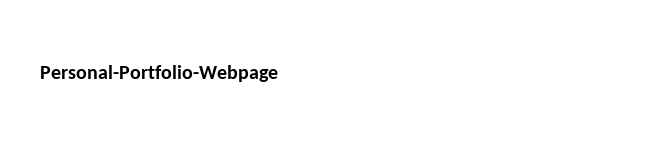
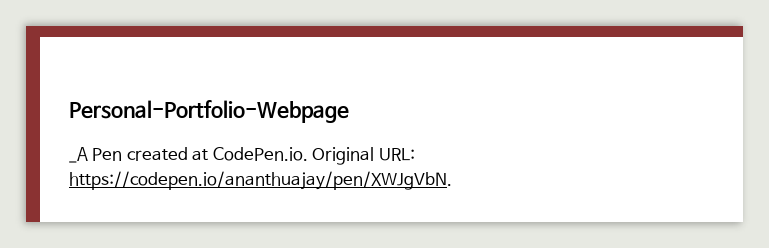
(278, 73) none -> [69,147,415,165] [69,171,452,190] // _A Pen created at CodePen.io. Original URL: https://codepen.io/ananthuajay/pen/XWJgVbN.

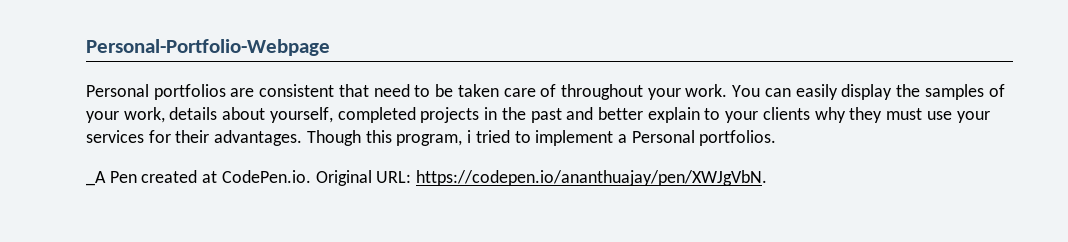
(349, 111) none -> [86,84,1005,100] [86,107,990,123] [86,130,777,146] // Personal portfolios are consistent that need to be taken care of throughout your work. You can easily display the samples of your work, details about yourself, completed projects in the past and better explain to your clients why they must use your services for their advantages. Though this program, i tried to implement a Personal portfolios.

